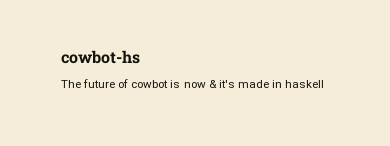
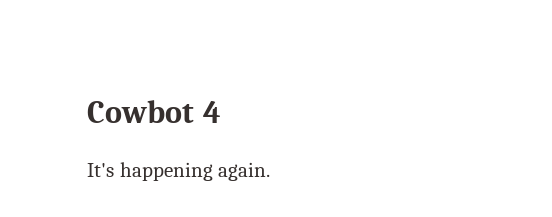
[61,50,140,64] [61,79,325,88] cowbot-hs // The future of cowbot is now & it's made in haskell -> [87,100,221,123] [87,162,271,181] Cowbot 4 // It's happening again.

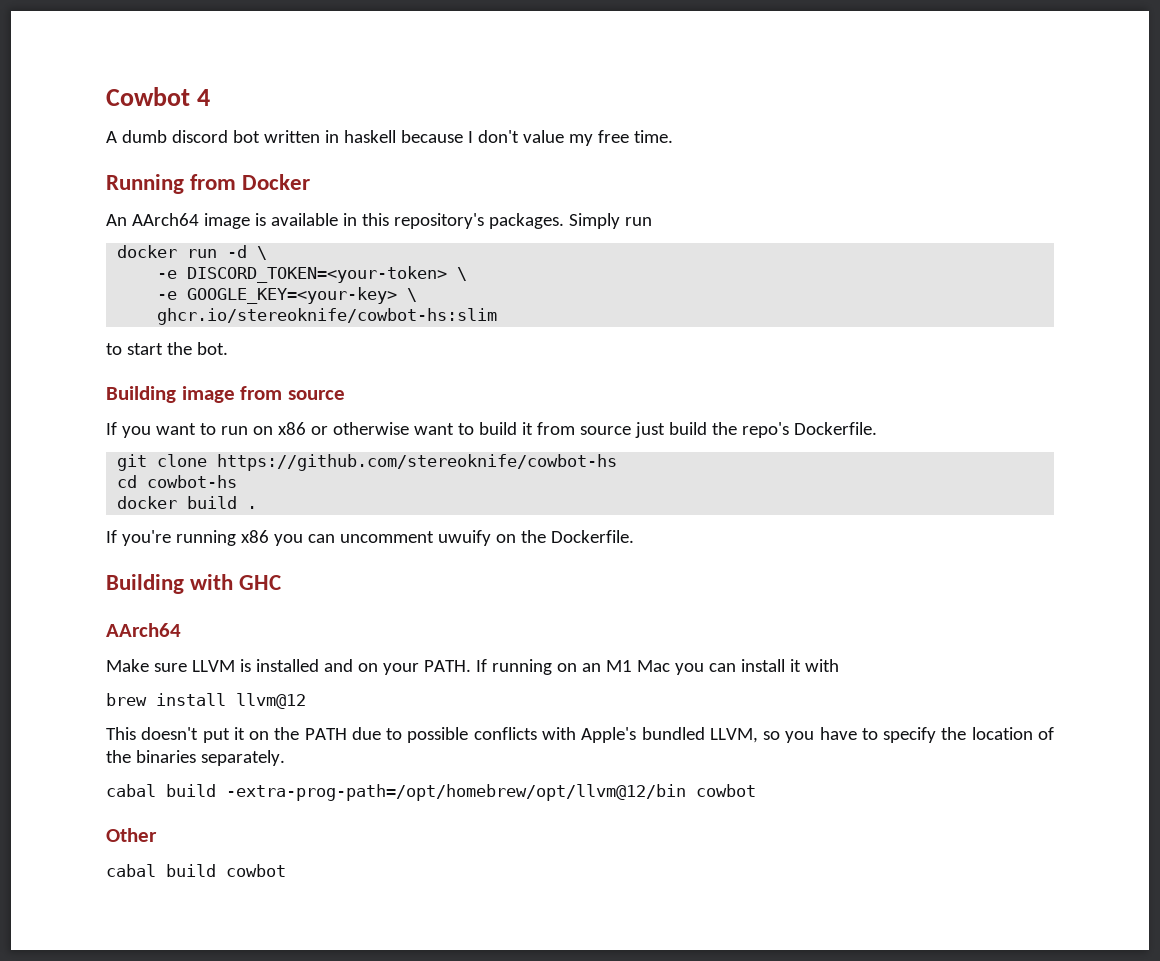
[87,162,271,181] It's happening again. -> [106,130,673,146] [106,174,311,194] [106,213,652,229] [117,245,268,260] [157,266,468,283] [157,287,418,304] [157,308,498,325] [106,342,228,355] [106,386,345,403] [106,422,877,438] [117,454,618,471] [117,475,238,488] [117,496,258,509] [106,530,634,546] [106,574,282,594] [106,623,181,637] [106,659,839,675] [106,693,306,709] [106,727,1054,743] [106,750,285,766] [106,784,756,801] [106,828,157,842] [106,864,286,877] A dumb discord bot written in haskell because I don't value my free time. // Running from Docker // An AArch64 image is available in this repository's packages. Simply run // docker run -d \ // -e DISCORD_TOKEN=<your-token> \ // -e GOOGLE_KEY=<your-key> \ // ghcr.io/stereoknife/cowbot-hs:slim // to start the bot. // Building image from source // If you want to run on x86 or otherwise want to build it from source just build the repo's Dockerfile. // git clone https://github.com/stereoknife/cowbot-hs // cd cowbot-hs // docker build . // If you're running x86 you can uncomment uwuify on the Dockerfile. // Building with GHC // AArch64 // Make sure LLVM is installed and on your PATH. If running on an M1 Mac you can install it with // brew install llvm@12 // This doesn't put it on the PATH due to possible conflicts with Apple's bundled LLVM, so you have to specify the location of the binaries separately. // cabal build -extra-prog-path=/opt/homebrew/opt/llvm@12/bin cowbot // Other // cabal build cowbot

